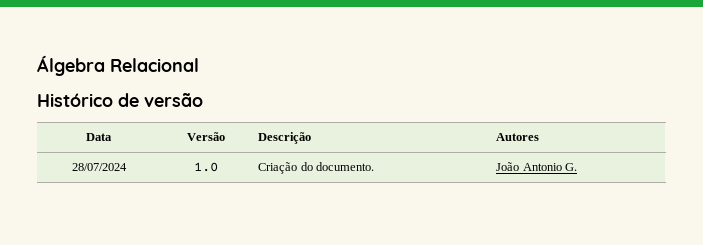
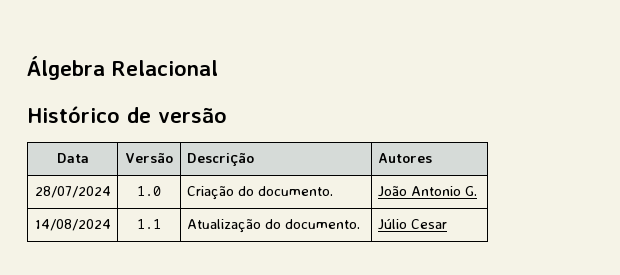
(577, 167) none -> [34,219,111,231] [137,219,161,229] [186,219,360,233] [377,218,447,230] // 14/08/2024 | 1.1 | Atualização do documento. | Júlio Cesar

